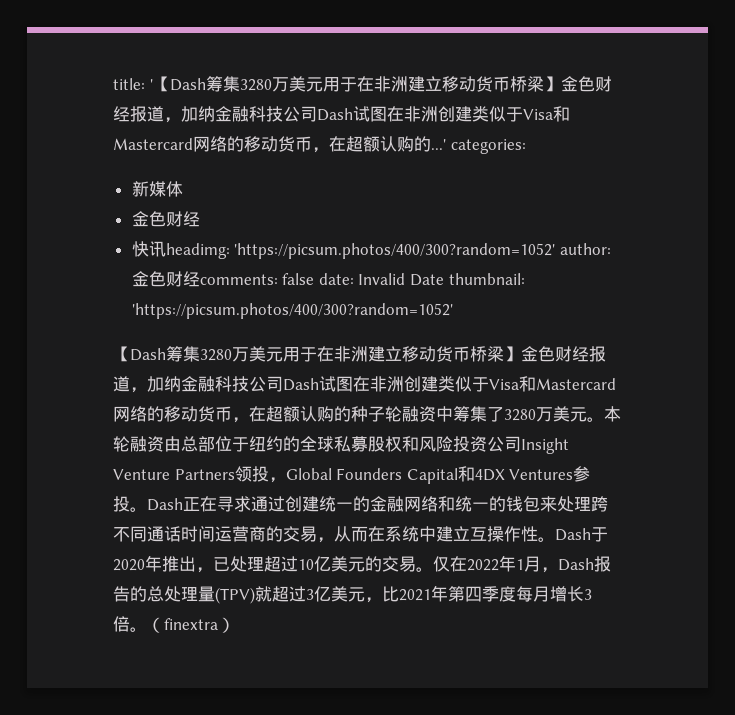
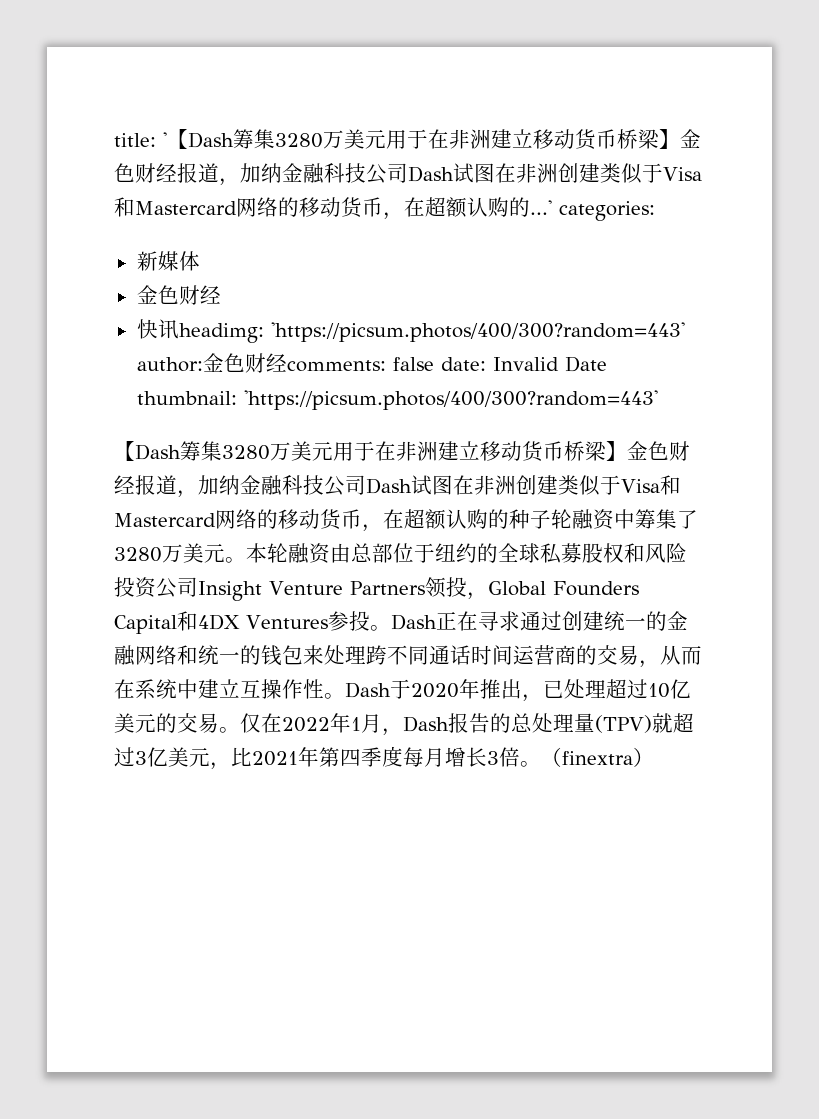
[234,243,556,259] 'https://picsum.photos/400/300?random=1052' -> [270,322,685,342] 'https://picsum.photos/400/300?random=443'
[131,303,453,319] 'https://picsum.photos/400/300?random=1052' -> [243,390,658,410] 'https://picsum.photos/400/300?random=443'

